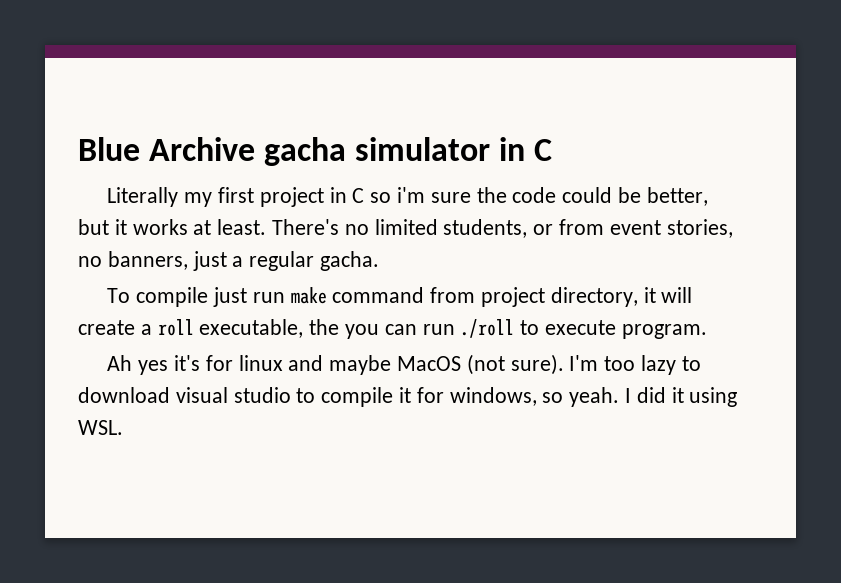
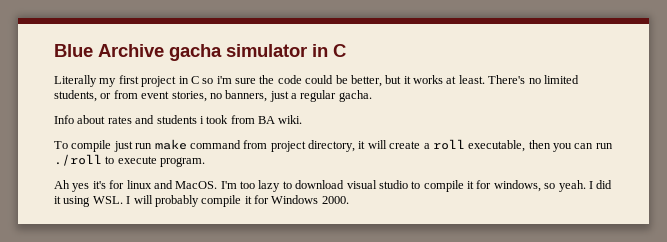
(380, 261) none -> [54,115,303,124] // Info about rates and students i took from BA wiki.
[309,319,340,335] the -> [528,140,551,149] then
[329,354,564,375] maybe MacOS (not sure). -> [175,181,218,189] MacOS.
(123, 427) none -> [126,195,349,207] I will probably compile it for Windows 2000.

